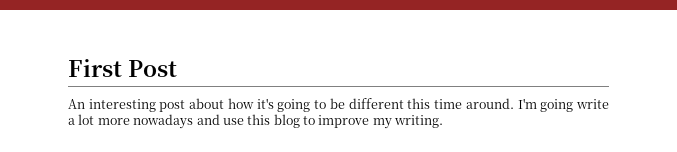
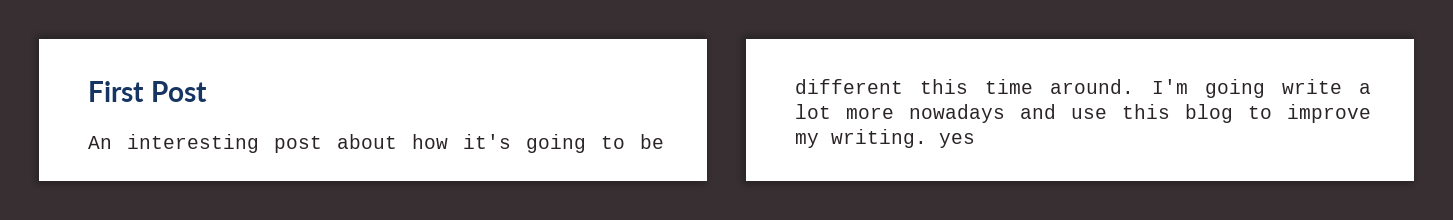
(444, 121) none -> [939,133,975,148] yes

